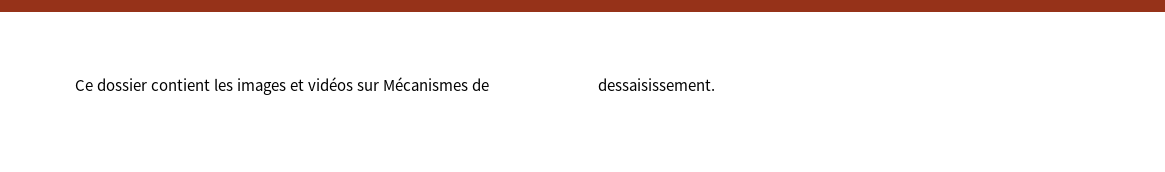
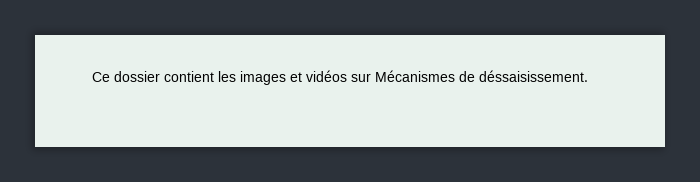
[598,78,715,91] dessaisissement. -> [479,70,588,82] déssaisissement.

